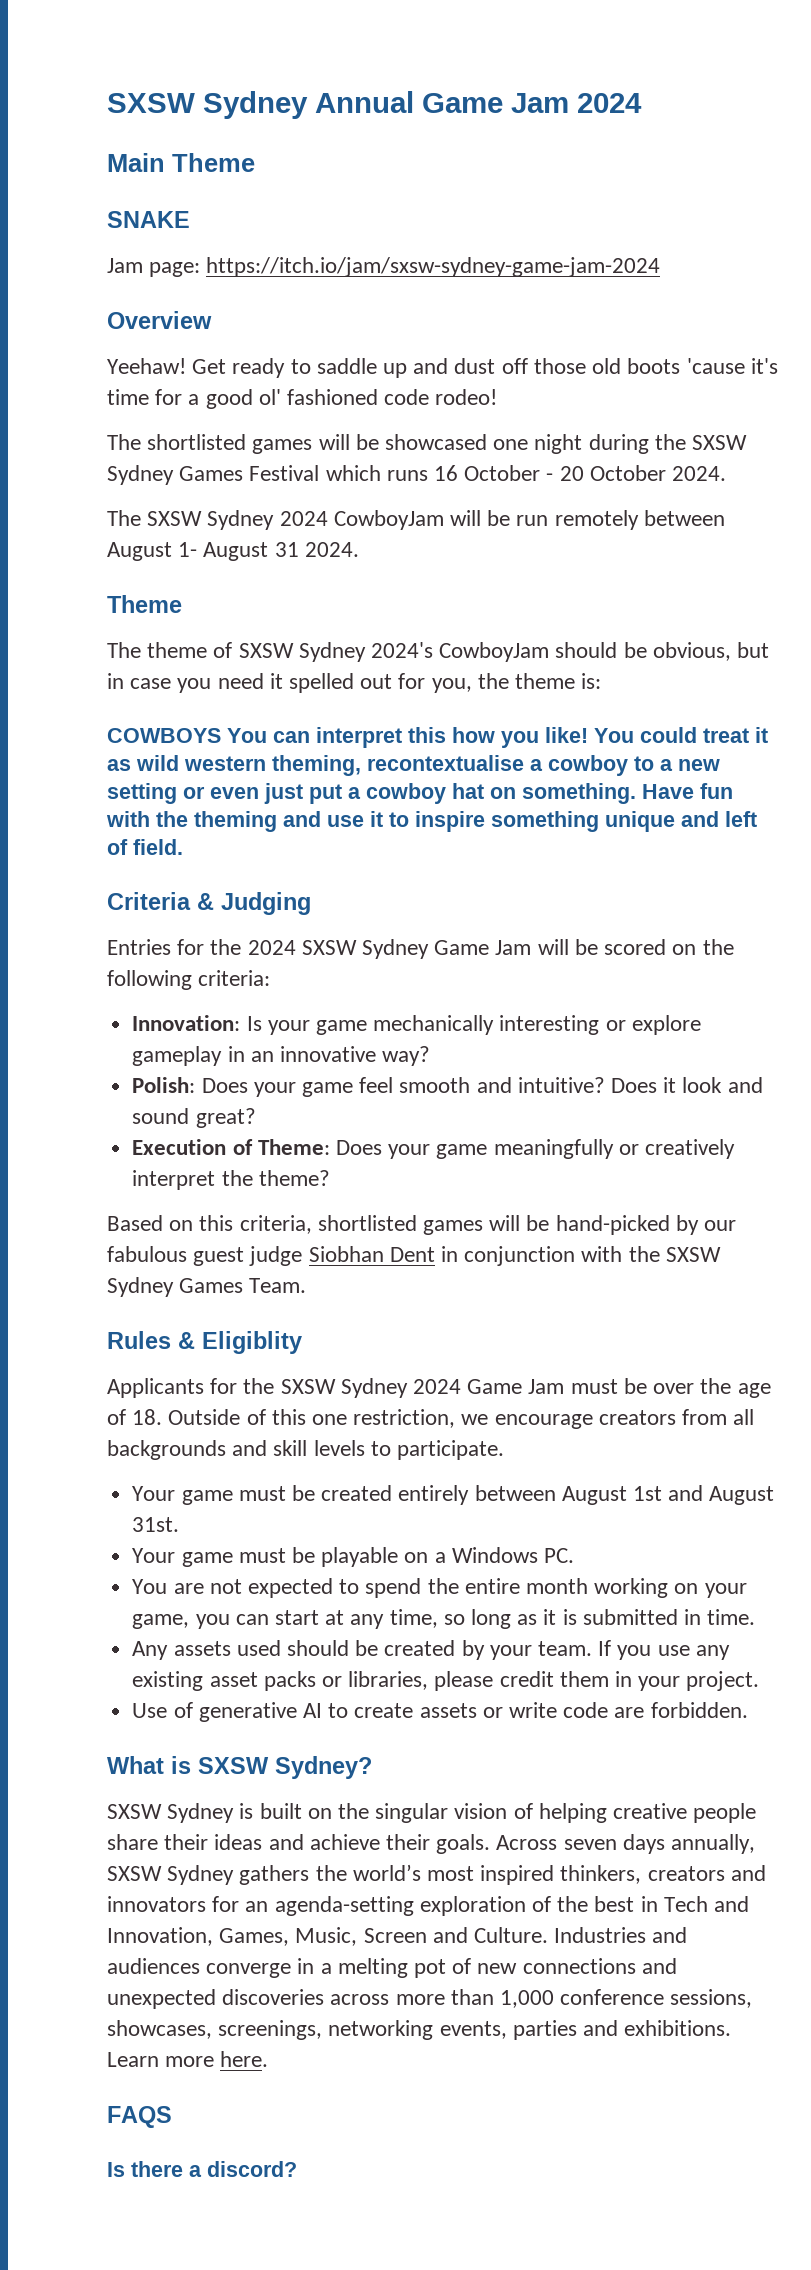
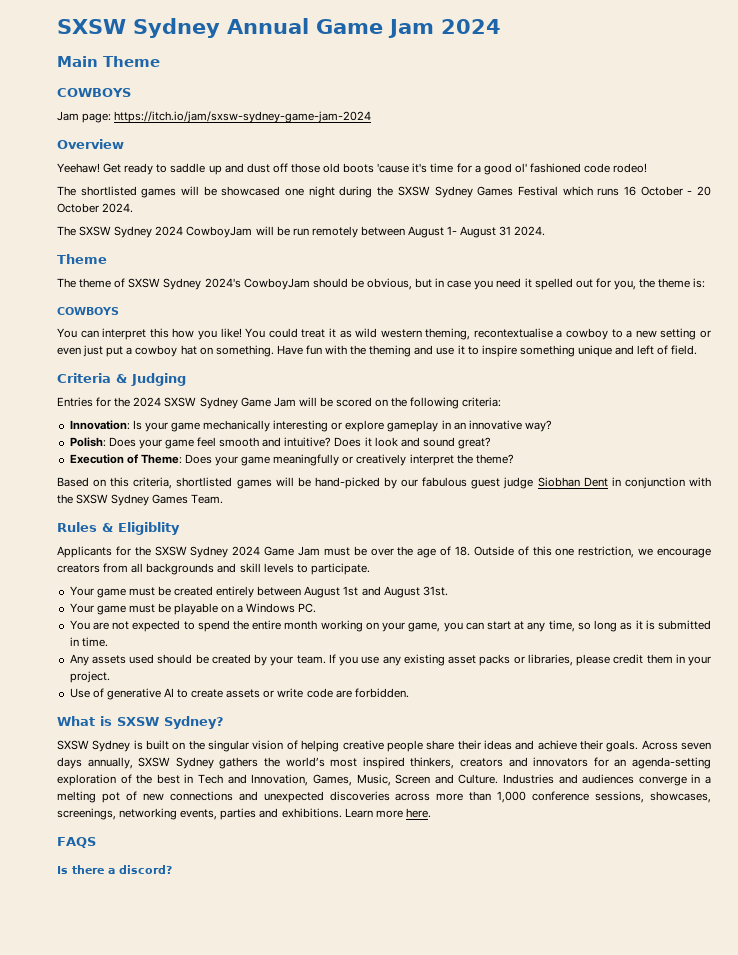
[107,211,190,228] SNAKE -> [57,88,131,97] COWBOYS
(221, 735) none -> (119, 311) //

